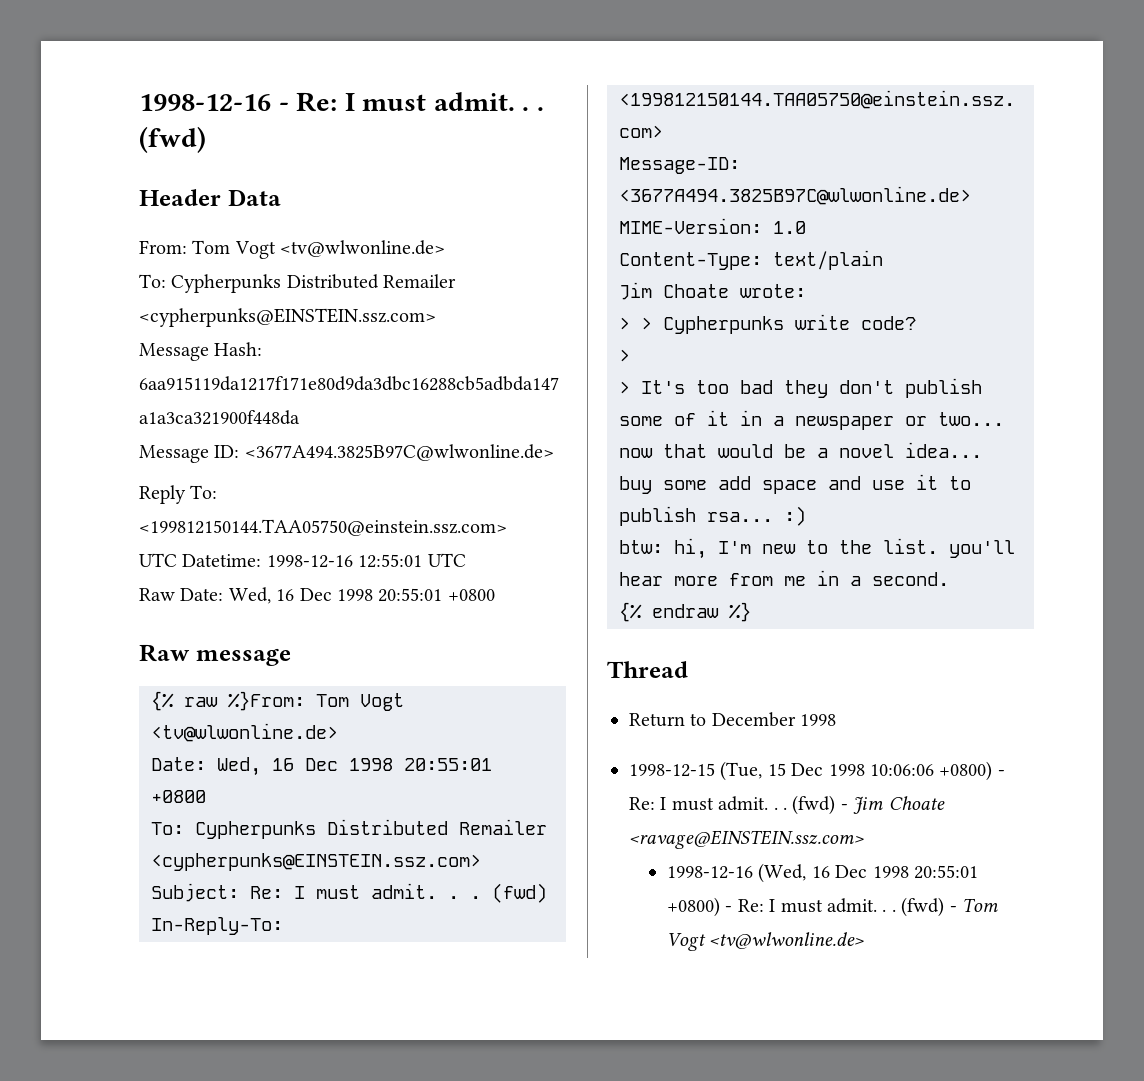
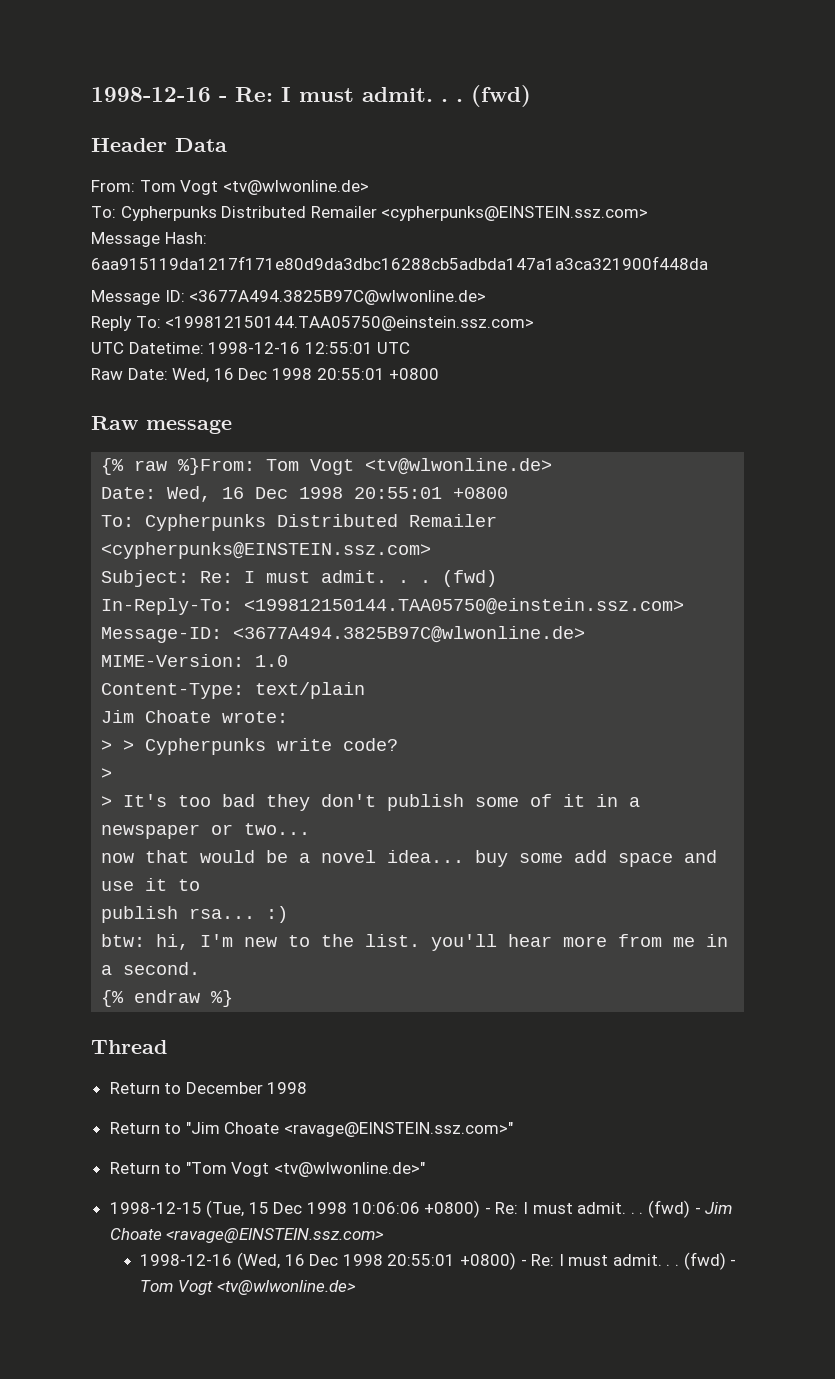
(837, 720) none -> [109,1122,514,1137] [109,1162,426,1177] // Return to "Jim Choate <ravage@EINSTEIN.ssz.com>" // Return to "Tom Vogt <tv@wlwonline.de>"

